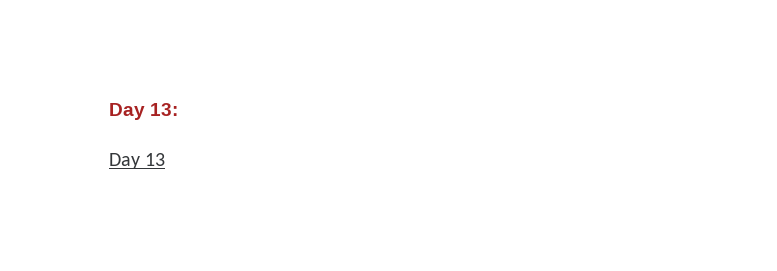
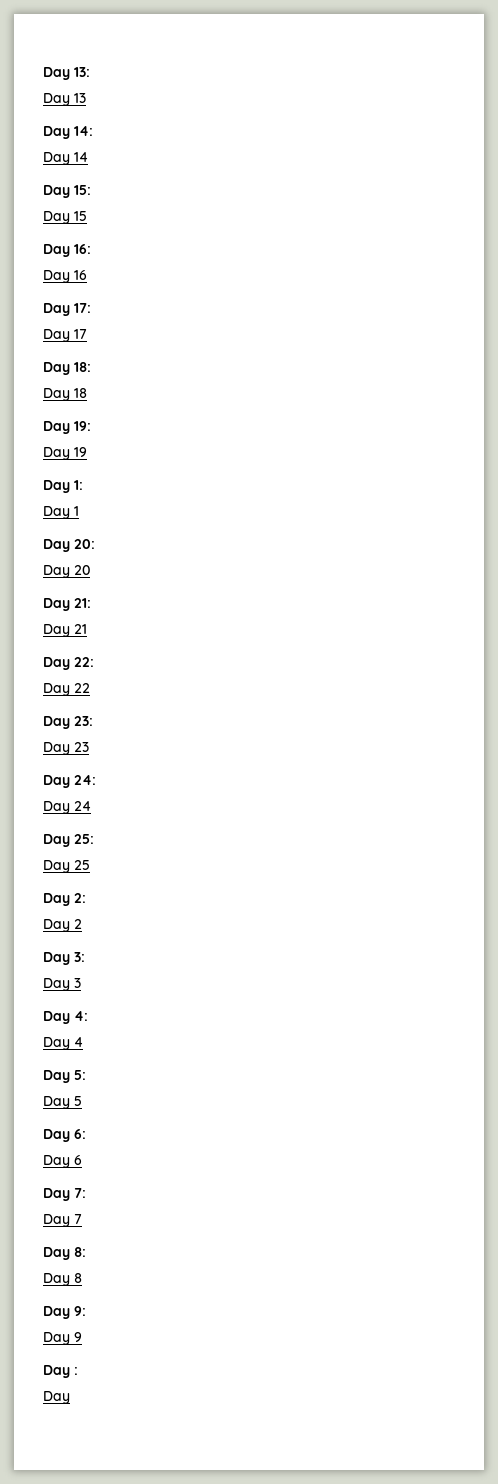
(166, 159) none -> [43,126,93,139] [43,152,88,165] [43,185,91,198] [43,211,87,224] [43,244,91,257] [43,270,87,283] [43,303,91,316] [43,329,87,342] [43,362,91,375] [43,388,87,401] [43,421,91,434] [43,447,87,460] [43,480,83,493] [43,506,79,519] [43,539,95,552] [43,565,90,578] [43,598,91,611] [43,624,87,637] [43,657,94,670] [43,683,90,696] [43,716,93,729] [43,742,89,755] [43,775,96,788] [43,801,91,814] [43,834,94,847] [43,860,90,873] [43,893,86,906] [43,919,82,932] [43,952,85,965] [43,978,81,991] [43,1011,88,1024] [43,1037,83,1050] [43,1070,86,1083] [43,1096,82,1109] [43,1129,86,1142] [43,1155,82,1168] [43,1188,86,1201] [43,1214,82,1227] [43,1247,86,1260] [43,1273,82,1286] [43,1306,86,1319] [43,1332,82,1345] [43,1365,78,1378] [43,1391,70,1404] // Day 14: // Day 14 // Day 15: // Day 15 // Day 16: // Day 16 // Day 17: // Day 17 // Day 18: // Day 18 // Day 19: // Day 19 // Day 1: // Day 1 // Day 20: // Day 20 // Day 21: // Day 21 // Day 22: // Day 22 // Day 23: // Day 23 // Day 24: // Day 24 // Day 25: // Day 25 // Day 2: // Day 2 // Day 3: // Day 3 // Day 4: // Day 4 // Day 5: // Day 5 // Day 6: // Day 6 // Day 7: // Day 7 // Day 8: // Day 8 // Day 9: // Day 9 // Day : // Day

